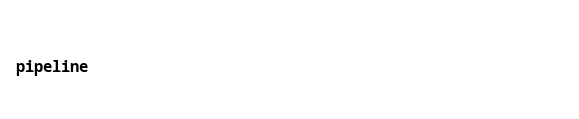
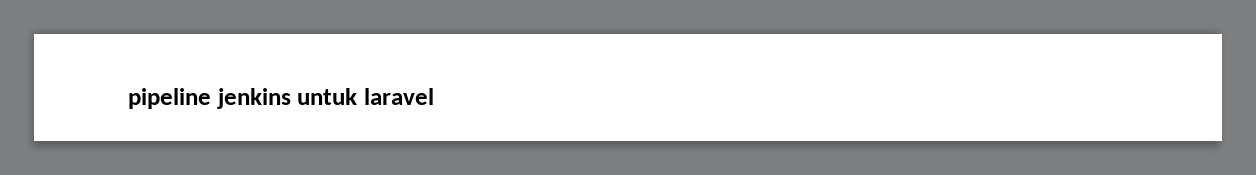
(88, 68) none -> [216,88,434,109] jenkins untuk laravel

